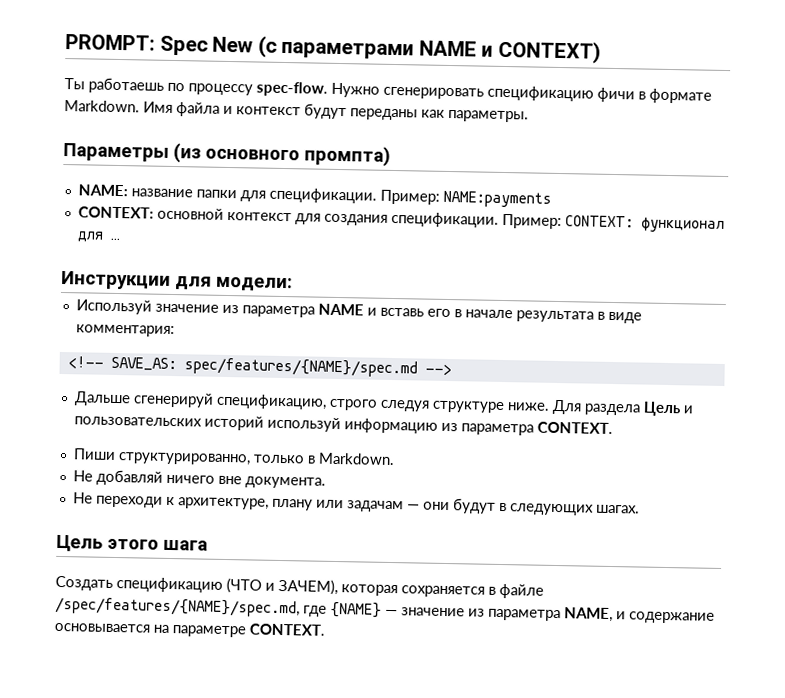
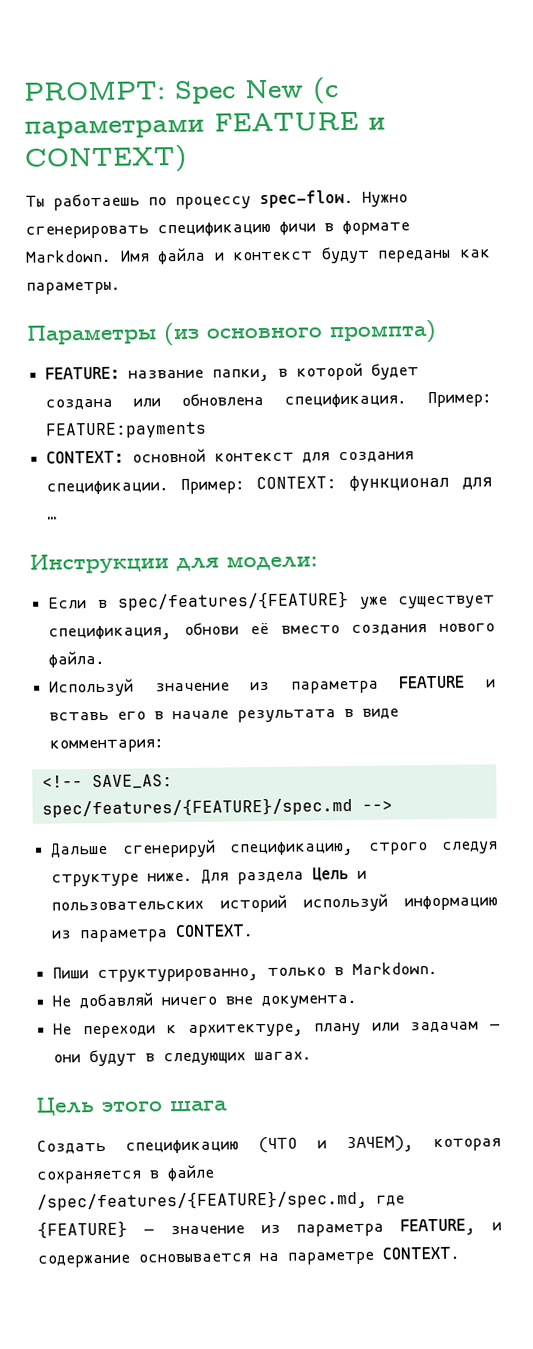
[418,40,477,57] NAME -> [214,111,359,132] FEATURE
[77,184,552,208] NAME: название папки для спецификации. Пример: NAME:payments -> [45,362,420,382] [45,391,492,410] [46,421,208,439] FEATURE: название папки, в которой будет создана или обновлена спецификация. Пример: FEATURE:payments
(293, 284) none -> [48,591,495,611] [48,622,495,641] [48,650,106,668] // Если в spec/features/{FEATURE} уже существует спецификация, обнови её вместо создания нового файла.
[317,303,364,316] NAME -> [399,675,466,689] FEATURE
[183,357,418,378] spec/features/{NAME}/spec.md -> [41,796,353,818] spec/features/{FEATURE}/spec.md
[55,596,382,618] /spec/features/{NAME}/spec.md, где {NAME} -> [37,1189,405,1212] [37,1220,128,1239] /spec/features/{FEATURE}/spec.md, где {FEATURE}
[564,607,613,623] NAME, -> [400,1218,477,1236] FEATURE,

